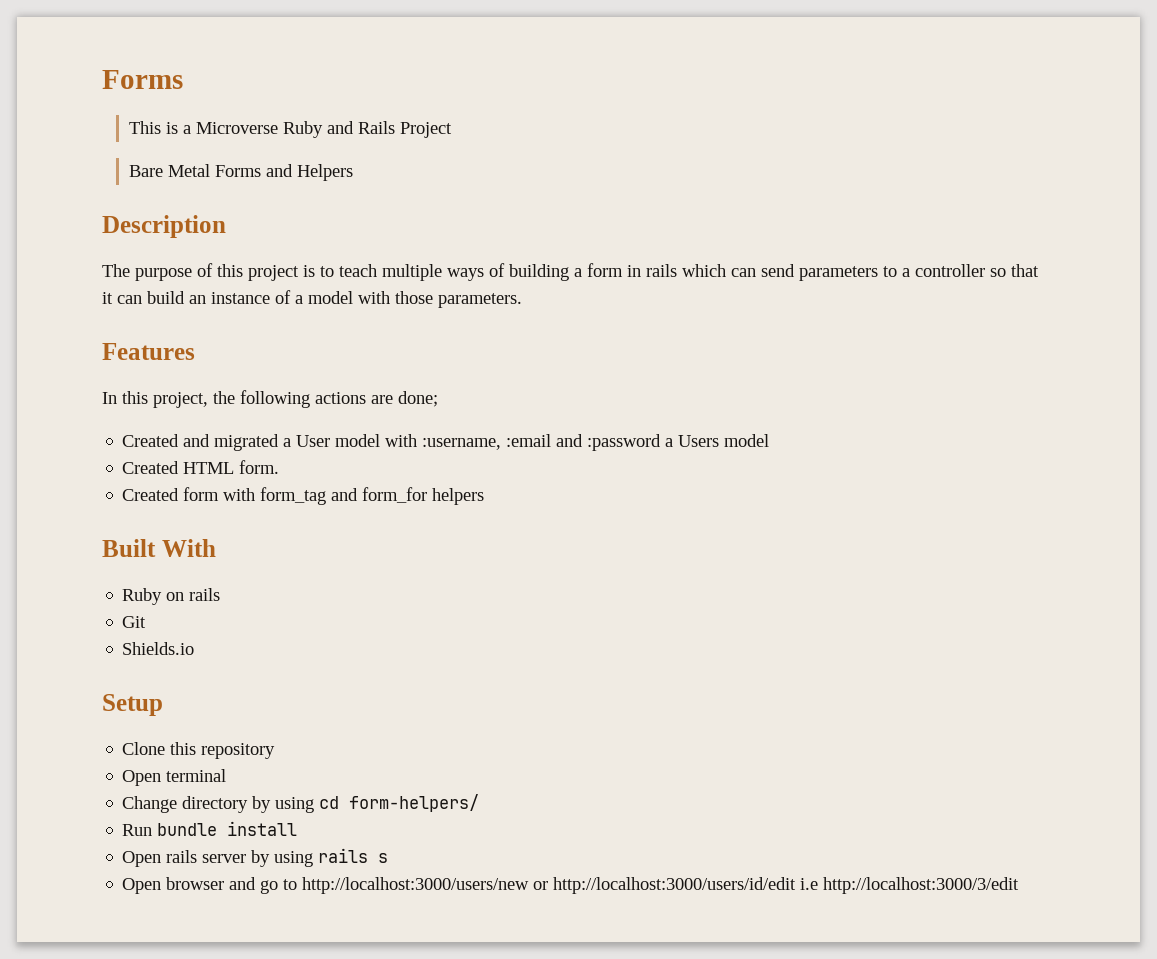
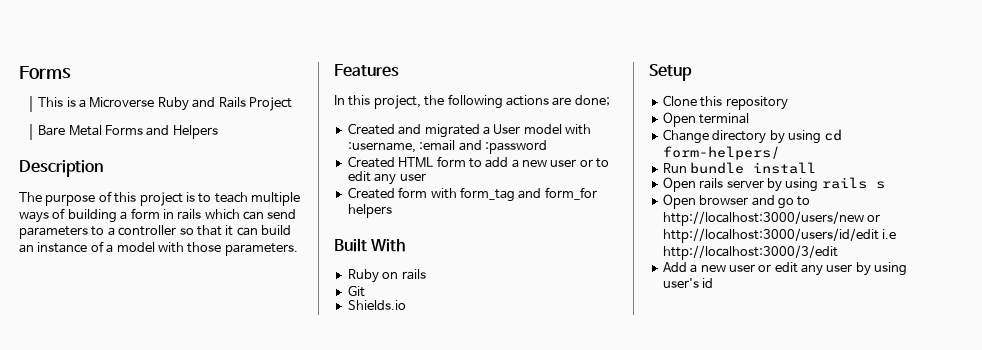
[665,434,770,447] a Users model -> (547, 147) none
[239,460,280,474] form. -> [436,156,610,168] [347,171,426,185] form to add a new user or to edit any user
(1020, 885) none -> [662,262,908,276] [662,278,714,288] // Add a new user or edit any user by using user's id

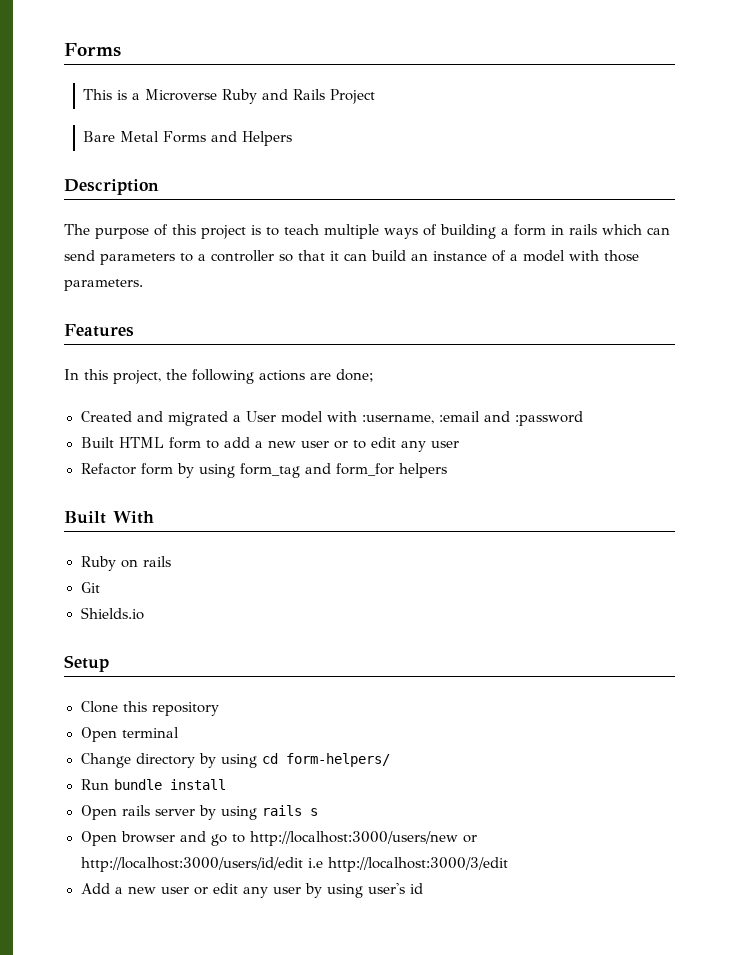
[347,156,395,168] Created -> [80,437,114,448] Built
[347,187,457,199] Created form with -> [80,463,235,478] Refactor form by using

